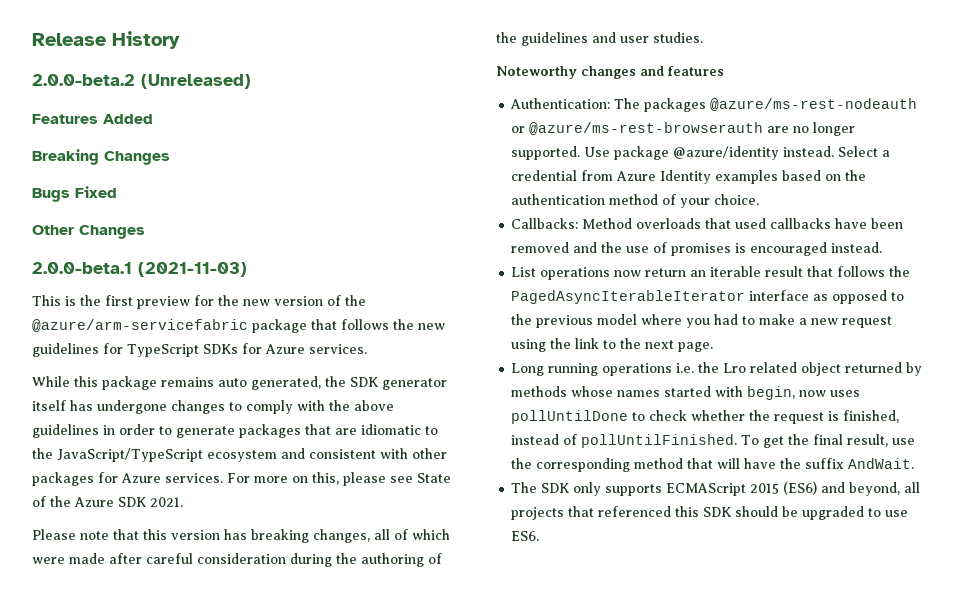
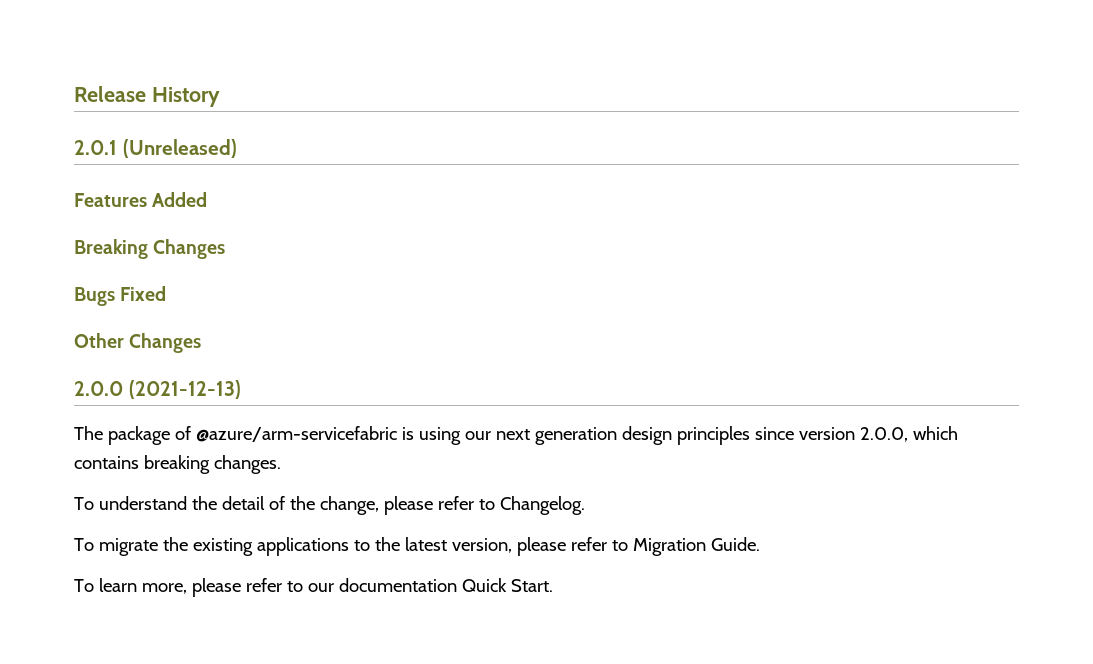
[32,74,135,86] 2.0.0-beta.2 -> [74,140,117,155] 2.0.1
[32,262,247,277] [32,295,366,309] [32,319,445,333] [32,343,367,357] [32,376,447,390] [32,400,394,414] [32,424,438,438] [32,448,447,462] [32,472,451,486] [32,496,183,507] [32,529,450,543] [32,553,442,567] [496,32,703,46] [496,66,724,79] [510,98,918,112] [511,122,856,136] [511,146,891,160] [511,170,867,184] [511,194,760,208] [511,218,904,229] [511,242,883,256] [511,266,911,280] [511,290,905,304] [511,314,893,328] [511,338,714,352] [511,362,923,376] [511,386,861,400] [511,410,900,424] [511,434,916,448] [511,458,915,472] [511,481,921,496] [511,506,909,520] [511,531,540,541] 2.0.0-beta.1 (2021-11-03) // This is the first preview for the new version of the @azure/arm-servicefabric package that follows the new guidelines for TypeScript SDKs for Azure services. // While this package remains auto generated, the SDK generator itself has undergone changes to comply with the above guidelines in order to generate packages that are idiomatic to the JavaScript/TypeScript ecosystem and consistent with other packages for Azure services. For more on this, please see State of the Azure SDK 2021. // Please note that this version has breaking changes, all of which were made after careful consideration during the authoring of the guidelines and user studies. // Noteworthy changes and features // Authentication: The packages @azure/ms-rest-nodeauth or @azure/ms-rest-browserauth are no longer supported. Use package @azure/identity instead. Select a credential from Azure Identity examples based on the authentication method of your choice. // Callbacks: Method overloads that used callbacks have been removed and the use of promises is encouraged instead. // List operations now return an iterable result that follows the PagedAsyncIterableIterator interface as opposed to the previous model where you had to make a new request using the link to the next page. // Long running operations i.e. the Lro related object returned by methods whose names started with begin, now uses pollUntilDone to check whether the request is finished, instead of pollUntilFinished. To get the final result, use the corresponding method that will have the suffix AndWait. // The SDK only supports ECMAScript 2015 (ES6) and beyond, all projects that referenced this SDK should be upgraded to use ES6. -> [74,380,241,399] [74,426,958,445] [74,455,281,474] [74,496,585,515] [74,537,760,556] [74,578,553,597] 2.0.0 (2021-12-13) // The package of @azure/arm-servicefabric is using our next generation design principles since version 2.0.0, which contains breaking changes. // To understand the detail of the change, please refer to Changelog. // To migrate the existing applications to the latest version, please refer to Migration Guide. // To learn more, please refer to our documentation Quick Start.

